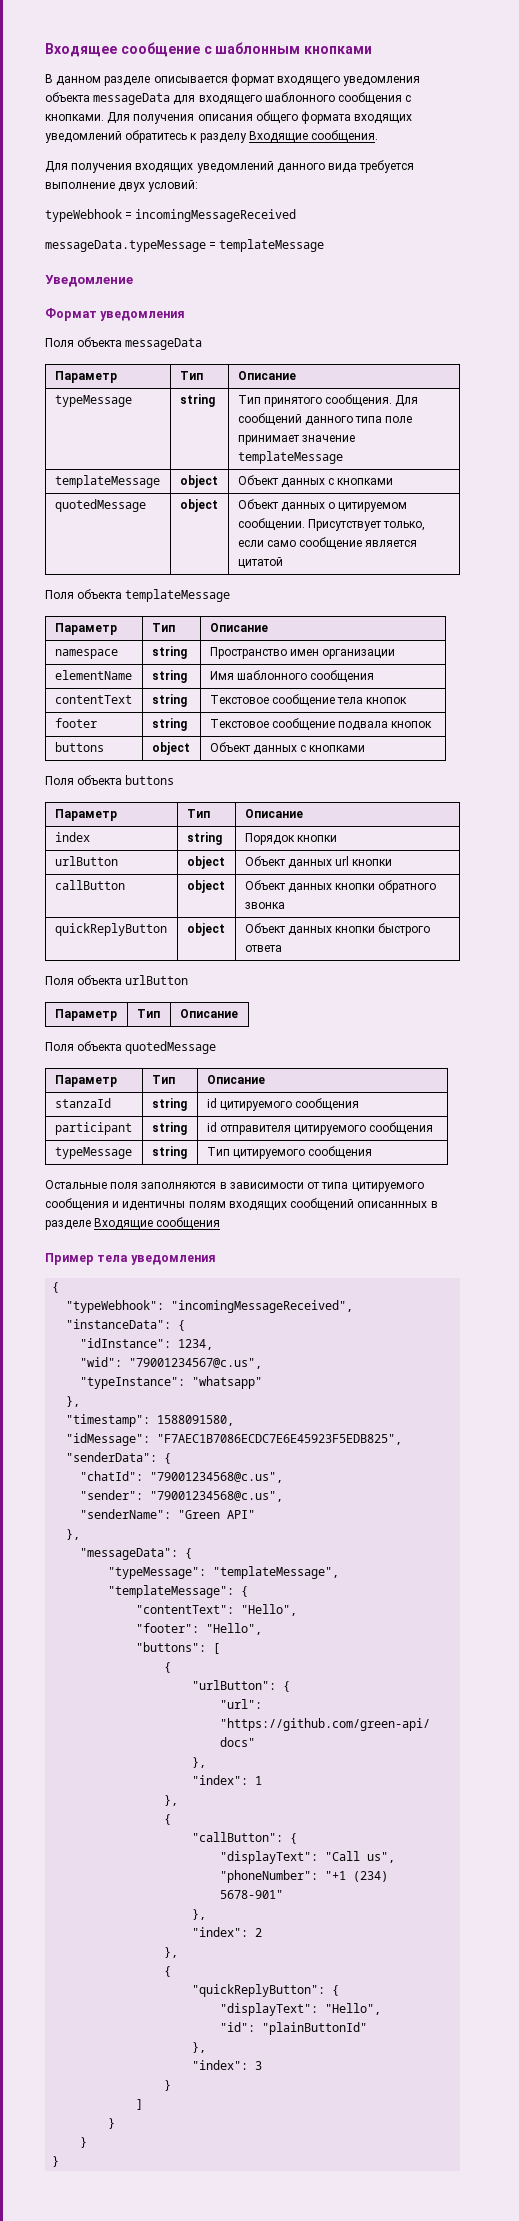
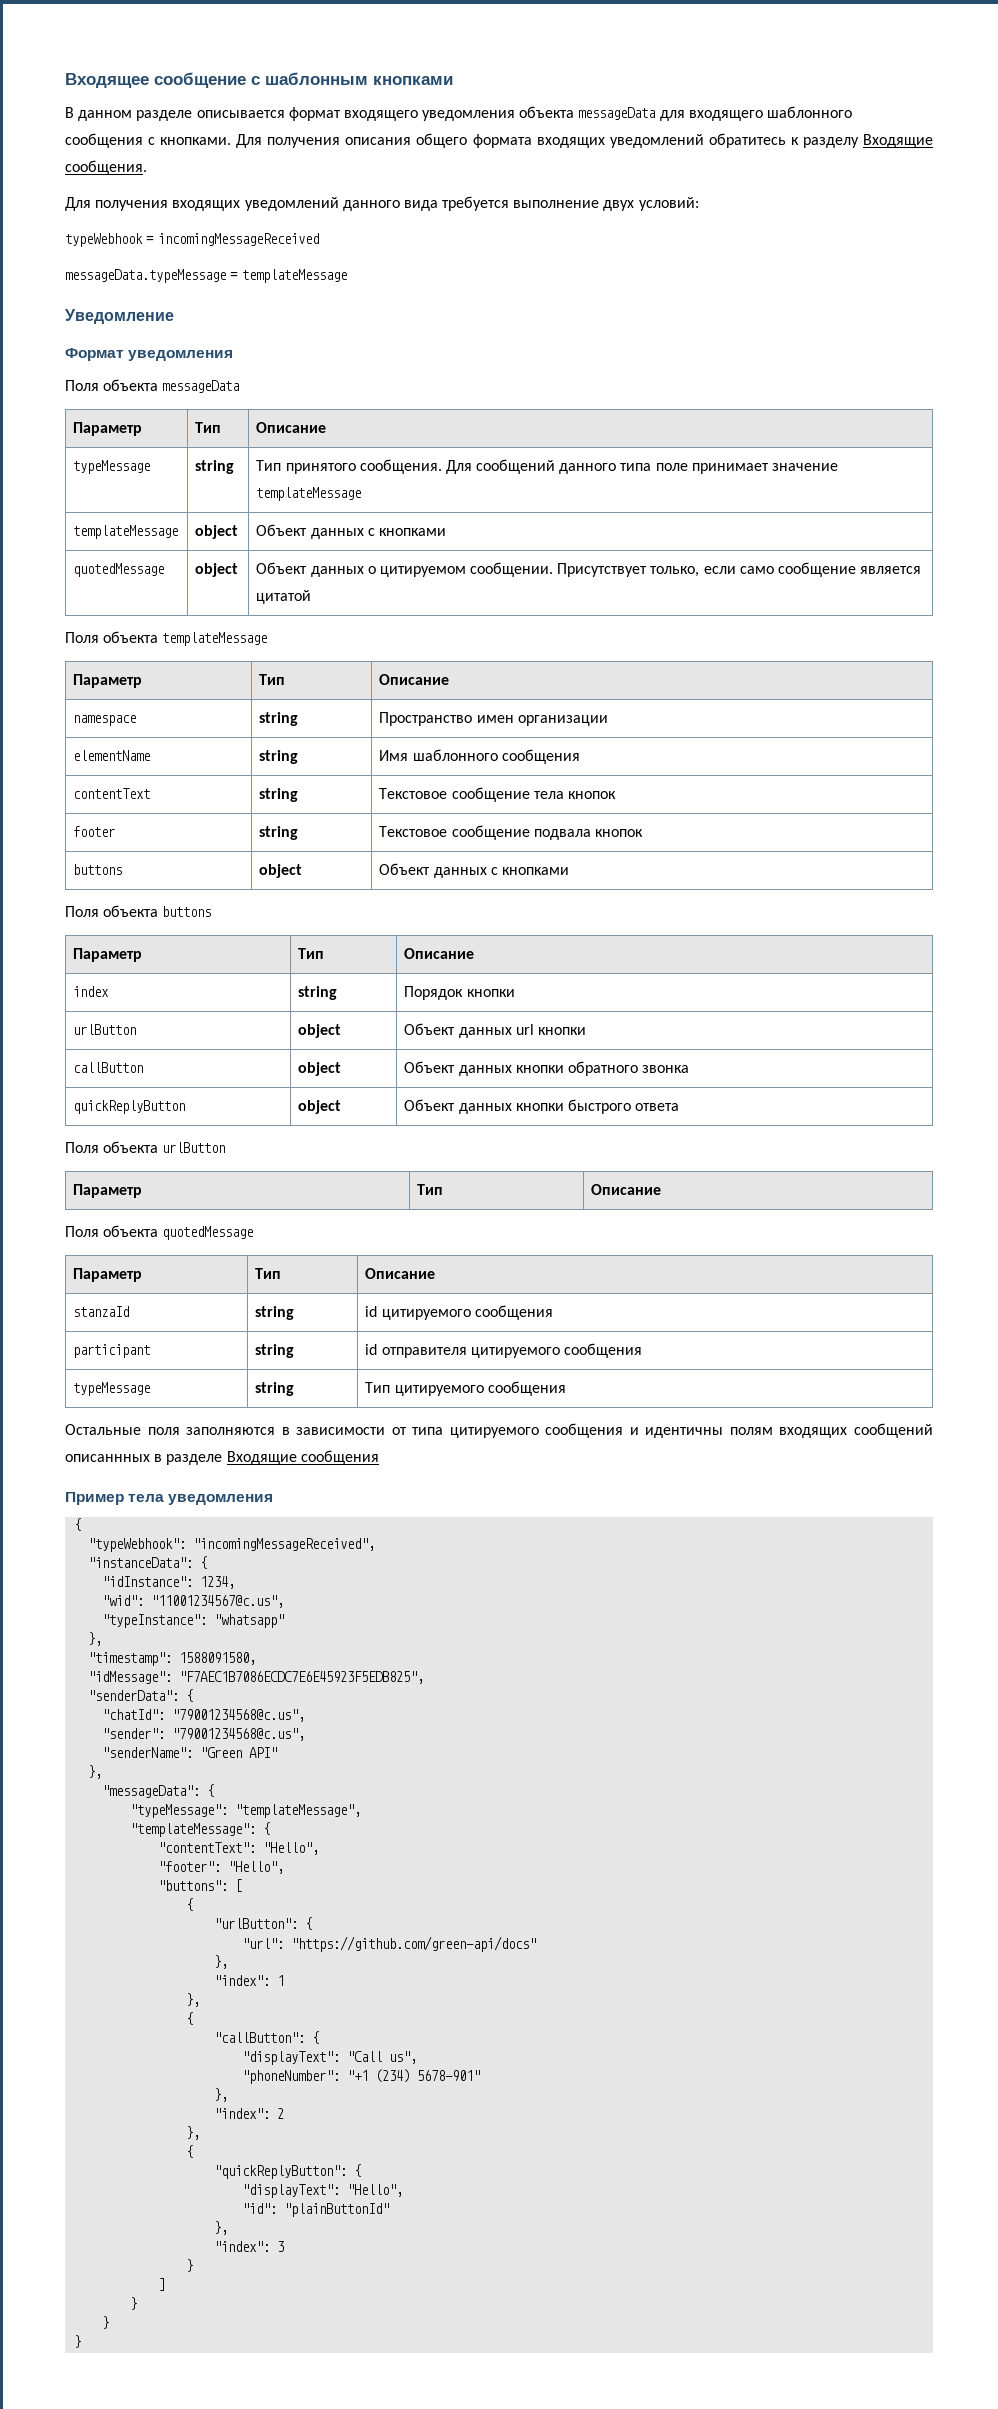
[129,1358,263,1369] "79001234567@c.us", -> [151,1595,285,1608] "11001234567@c.us",

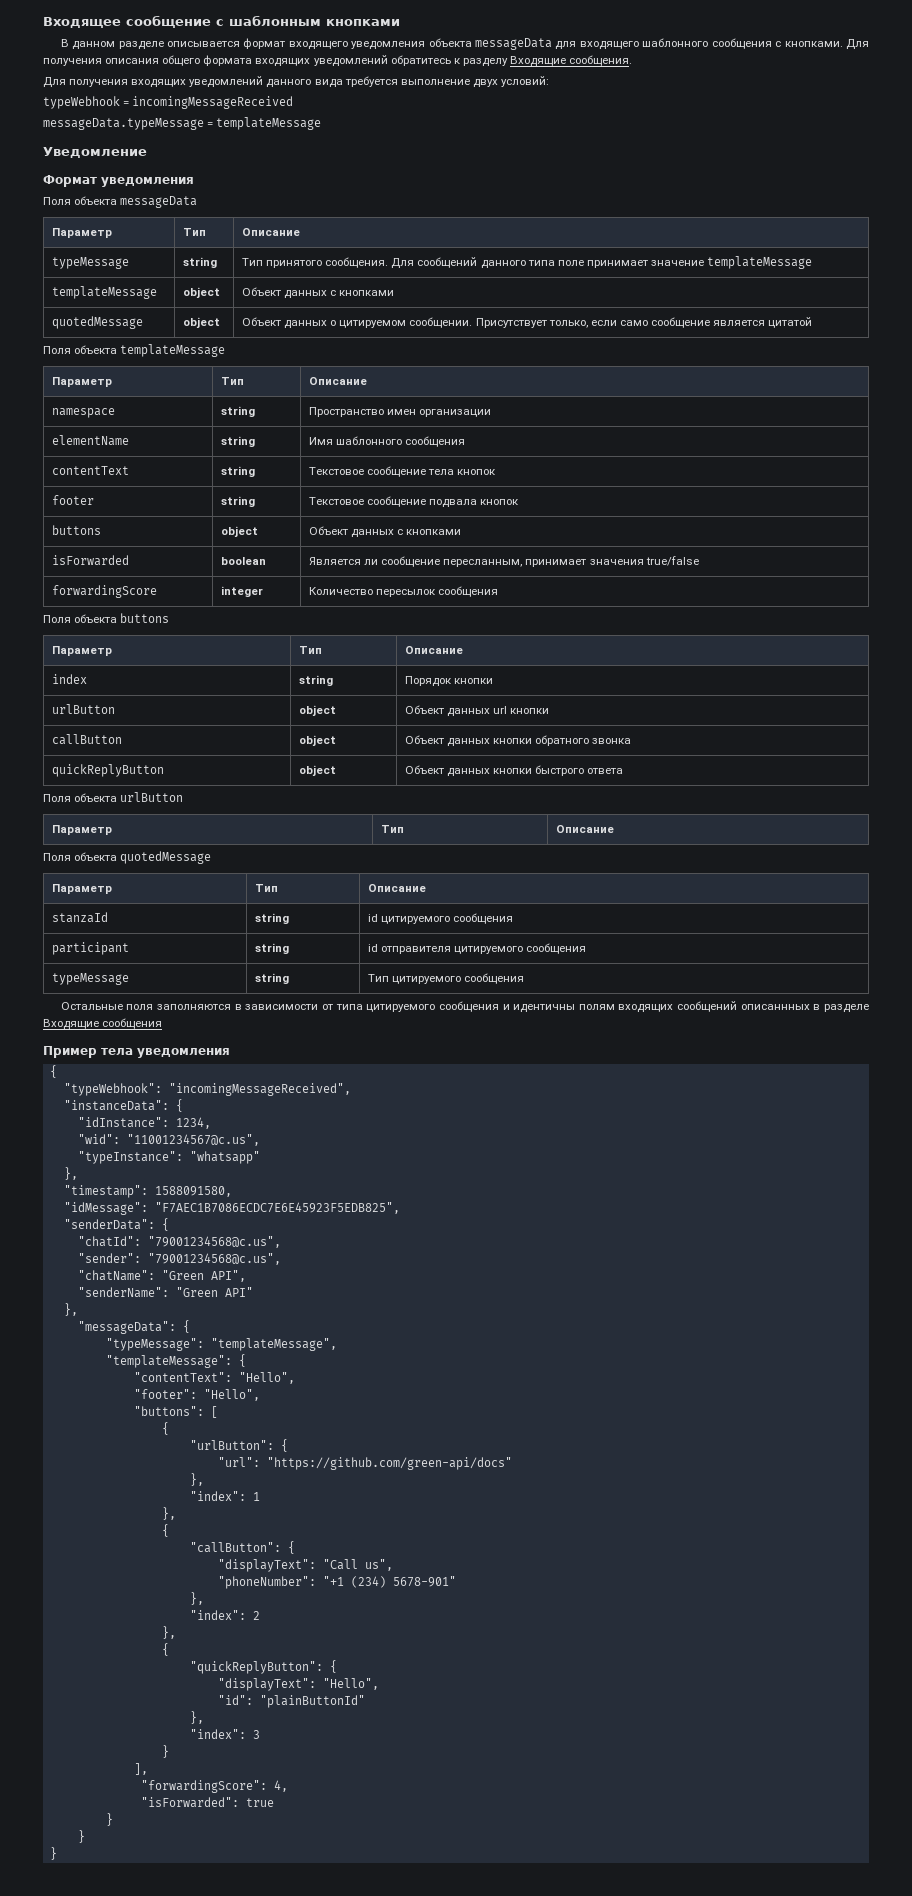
(569, 871) none -> [52,555,130,566] [221,557,267,565] [309,556,699,567] [52,585,158,598] [221,586,264,597] [309,586,499,597] // isForwarded | boolean | Является ли сообщение пересланным, принимает значения true/false // forwardingScore | integer | Количество пересылок сообщения
(306, 1734) none -> [77,1270,246,1282] // "chatName": "Green API",
[158,2278,166,2291] ] -> [133,1763,148,1775] [140,1780,288,1793] [140,1797,274,1808] ], // "forwardingScore": 4, // "isForwarded": true

